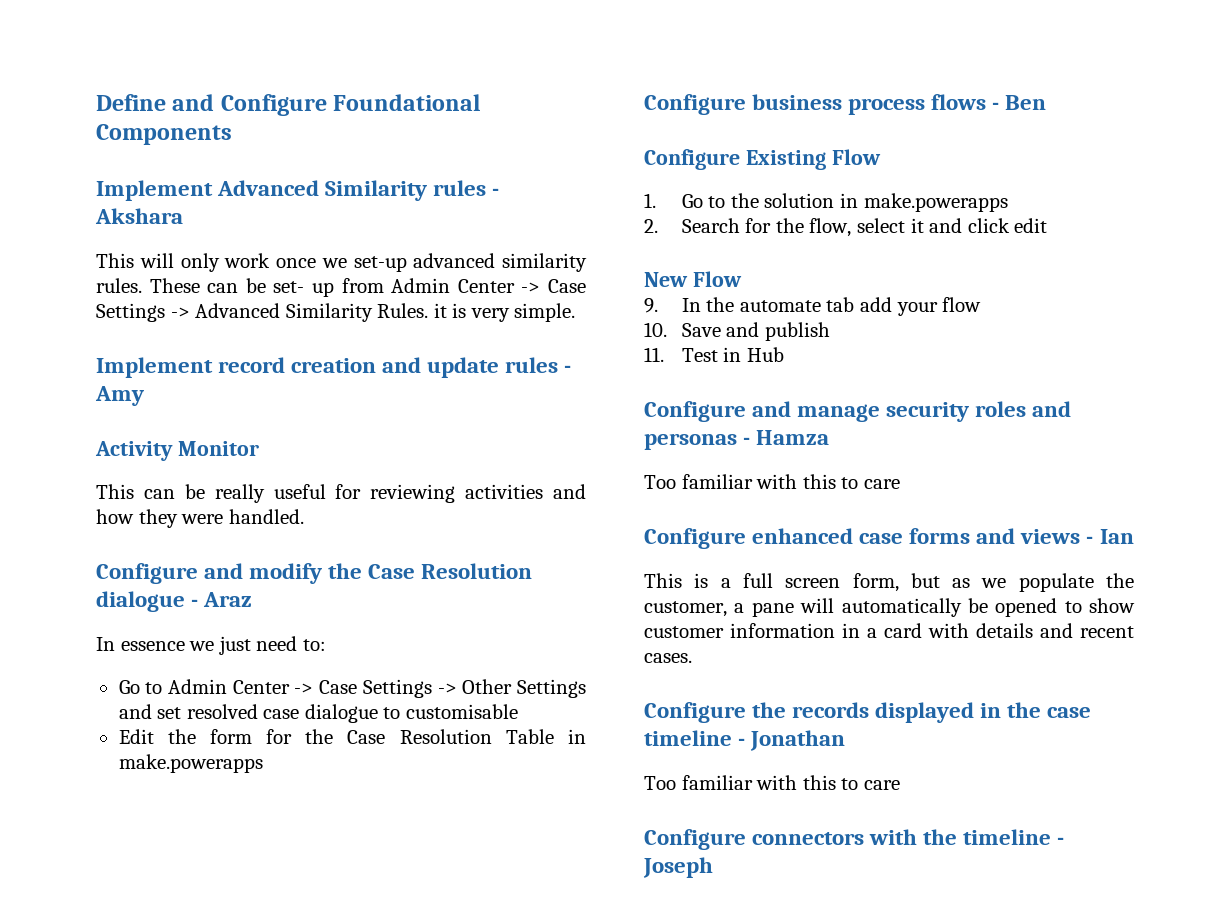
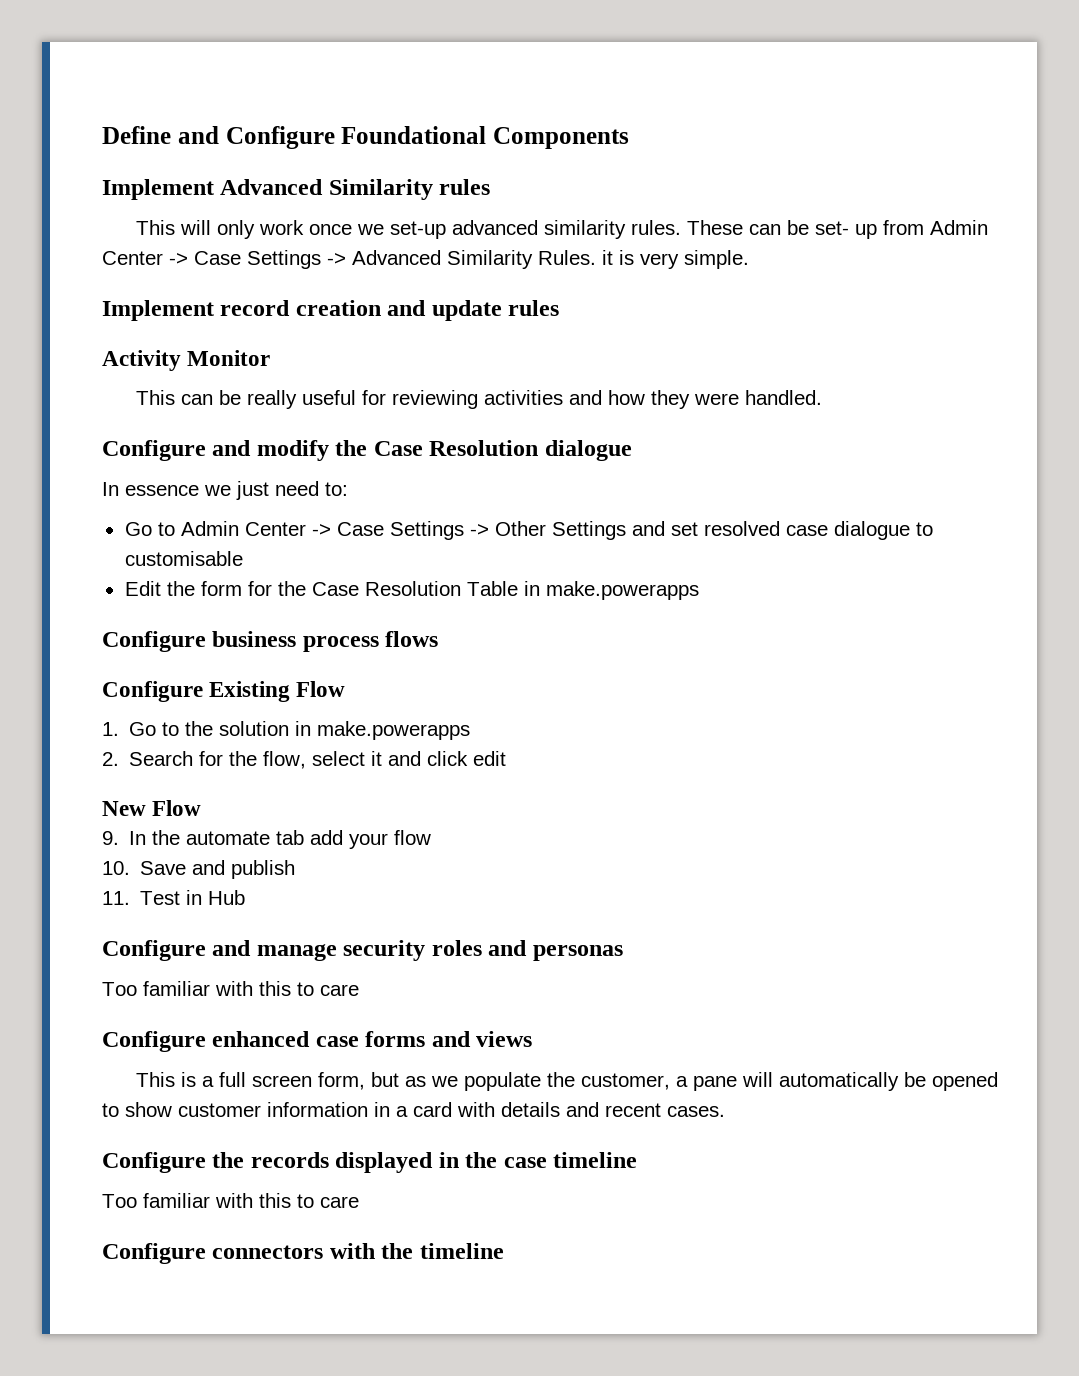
[492,188,500,196] [95,208,183,224] - Akshara -> (491, 187) none
[564,365,572,373] [95,386,144,406] - Amy -> (560, 308) none
[191,592,253,607] - Araz -> (632, 450) none
[992,95,1047,110] - Ben -> (439, 639) none
[743,430,830,445] - Hamza -> (623, 953) none
[1086,529,1134,544] - Ian -> (533, 1039) none
[738,730,846,751] - Jonathan -> (638, 1160) none
[1057,837,1065,845] [643,857,713,878] - Joseph -> (504, 1251) none

